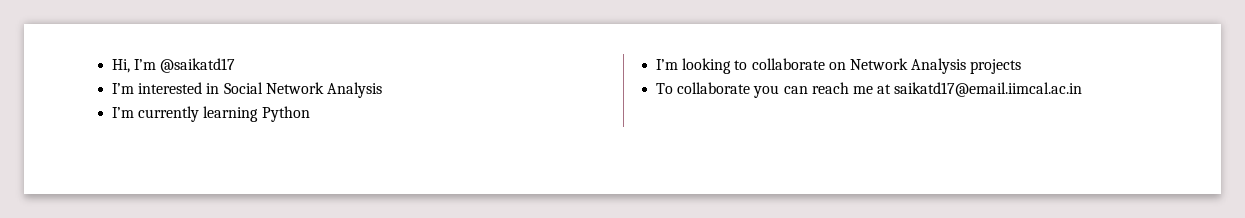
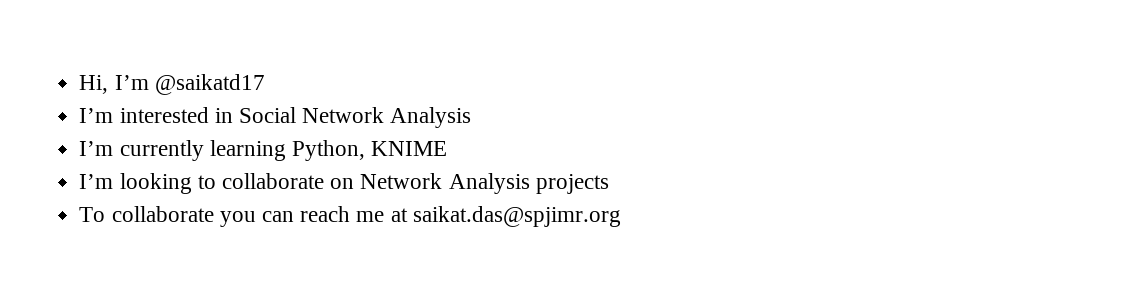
[261,106,310,122] Python -> [291,140,448,161] Python, KNIME
[894,82,1083,97] saikatd17@email.iimcal.ac.in -> [412,206,621,227] saikat.das@spjimr.org

